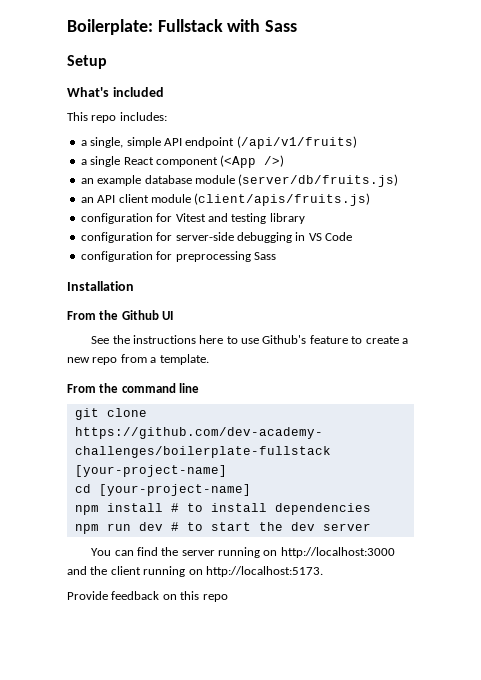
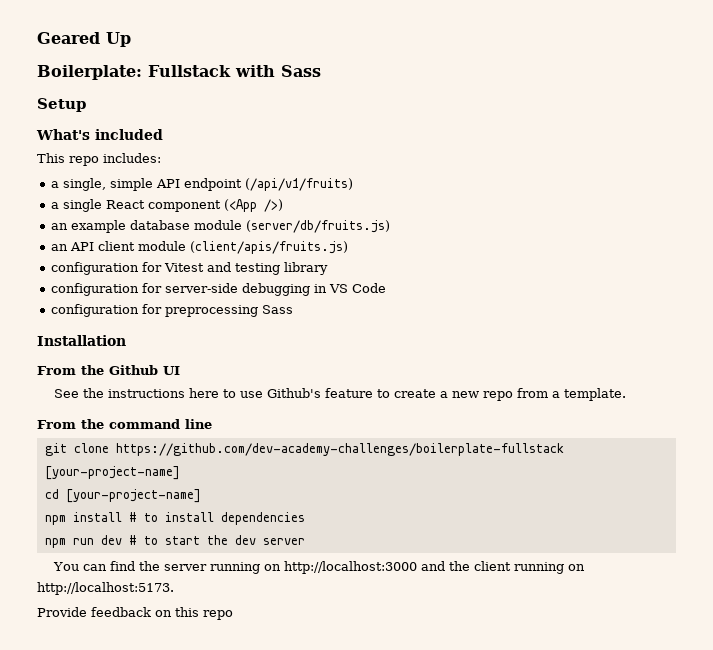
(67, 27) none -> [37,32,131,47] Geared Up //

